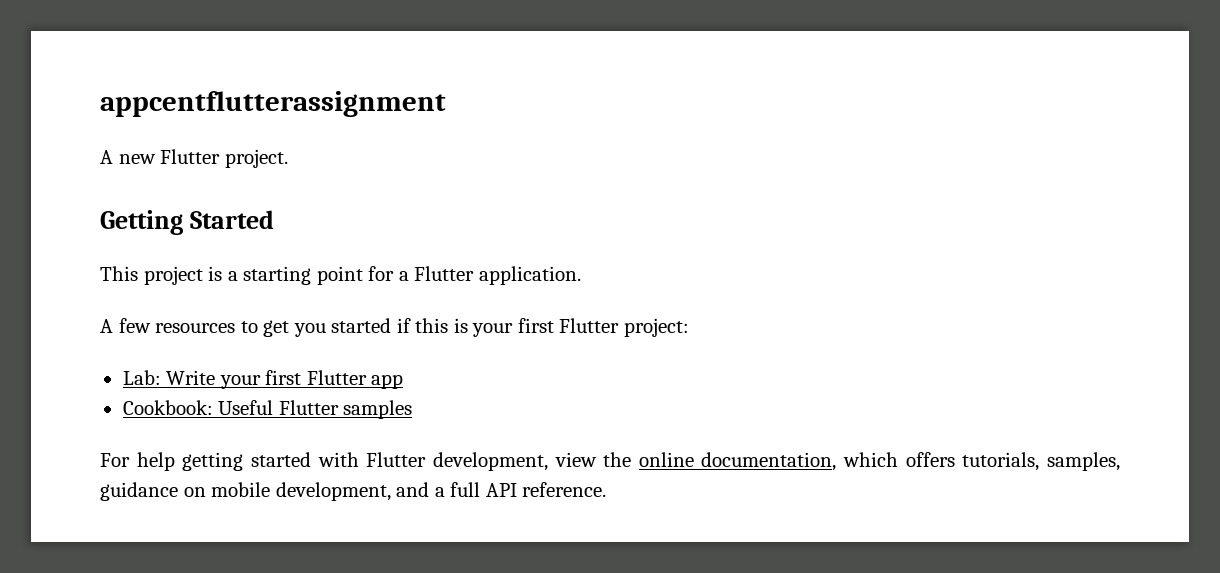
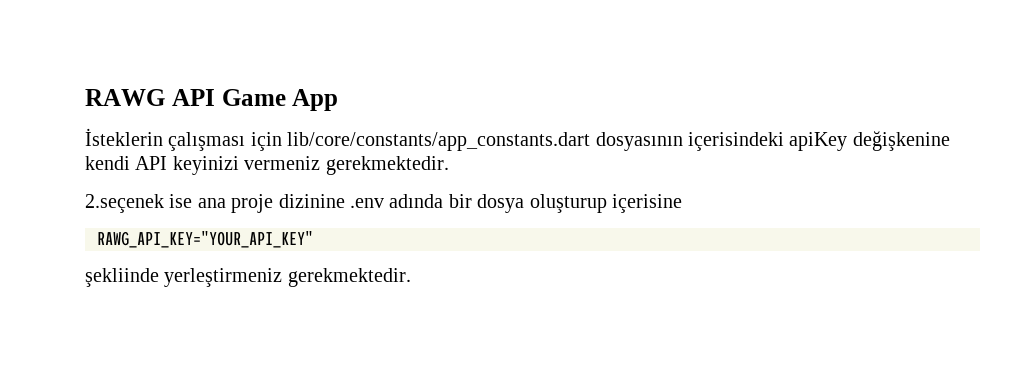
[100,91,446,117] [100,149,288,168] [100,210,274,235] [100,266,581,285] [100,318,689,337] [122,370,404,389] [122,400,413,419] [100,452,1120,471] [100,482,607,501] appcentflutterassignment // A new Flutter project. // Getting Started // This project is a starting point for a Flutter application. // A few resources to get you started if this is your first Flutter project: // Lab: Write your first Flutter app // Cookbook: Useful Flutter samples // For help getting started with Flutter development, view the online documentation, which offers tutorials, samples, guidance on mobile development, and a full API reference. -> [85,89,339,111] [85,128,950,151] [85,156,449,175] [85,194,682,213] [97,231,313,248] [85,268,411,287] RAWG API Game App // İsteklerin çalışması için lib/core/constants/app_constants.dart dosyasının içerisindeki apiKey değişkenine kendi API keyinizi vermeniz gerekmektedir. // 2.seçenek ise ana proje dizinine .env adında bir dosya oluşturup içerisine // RAWG_API_KEY="YOUR_API_KEY" // şekliinde yerleştirmeniz gerekmektedir.

